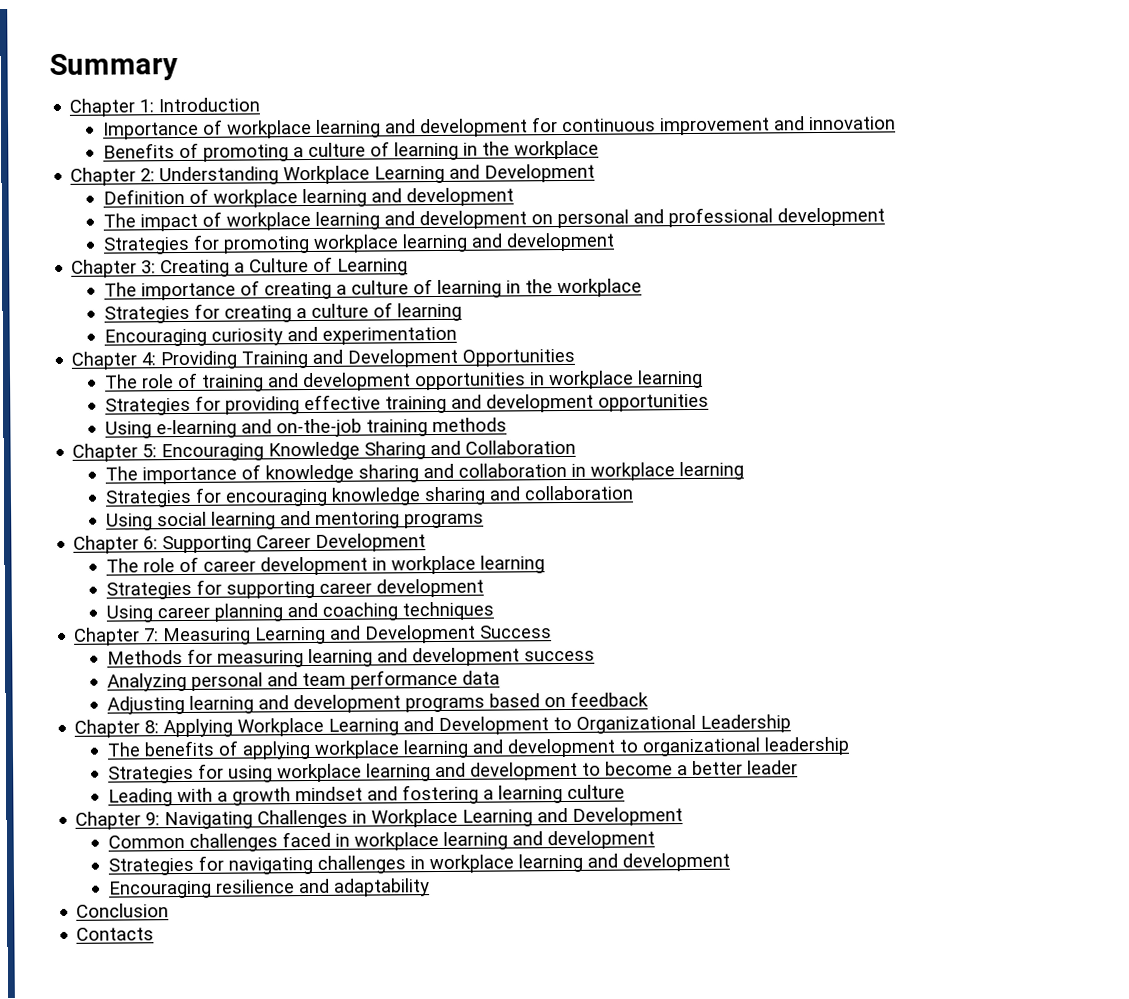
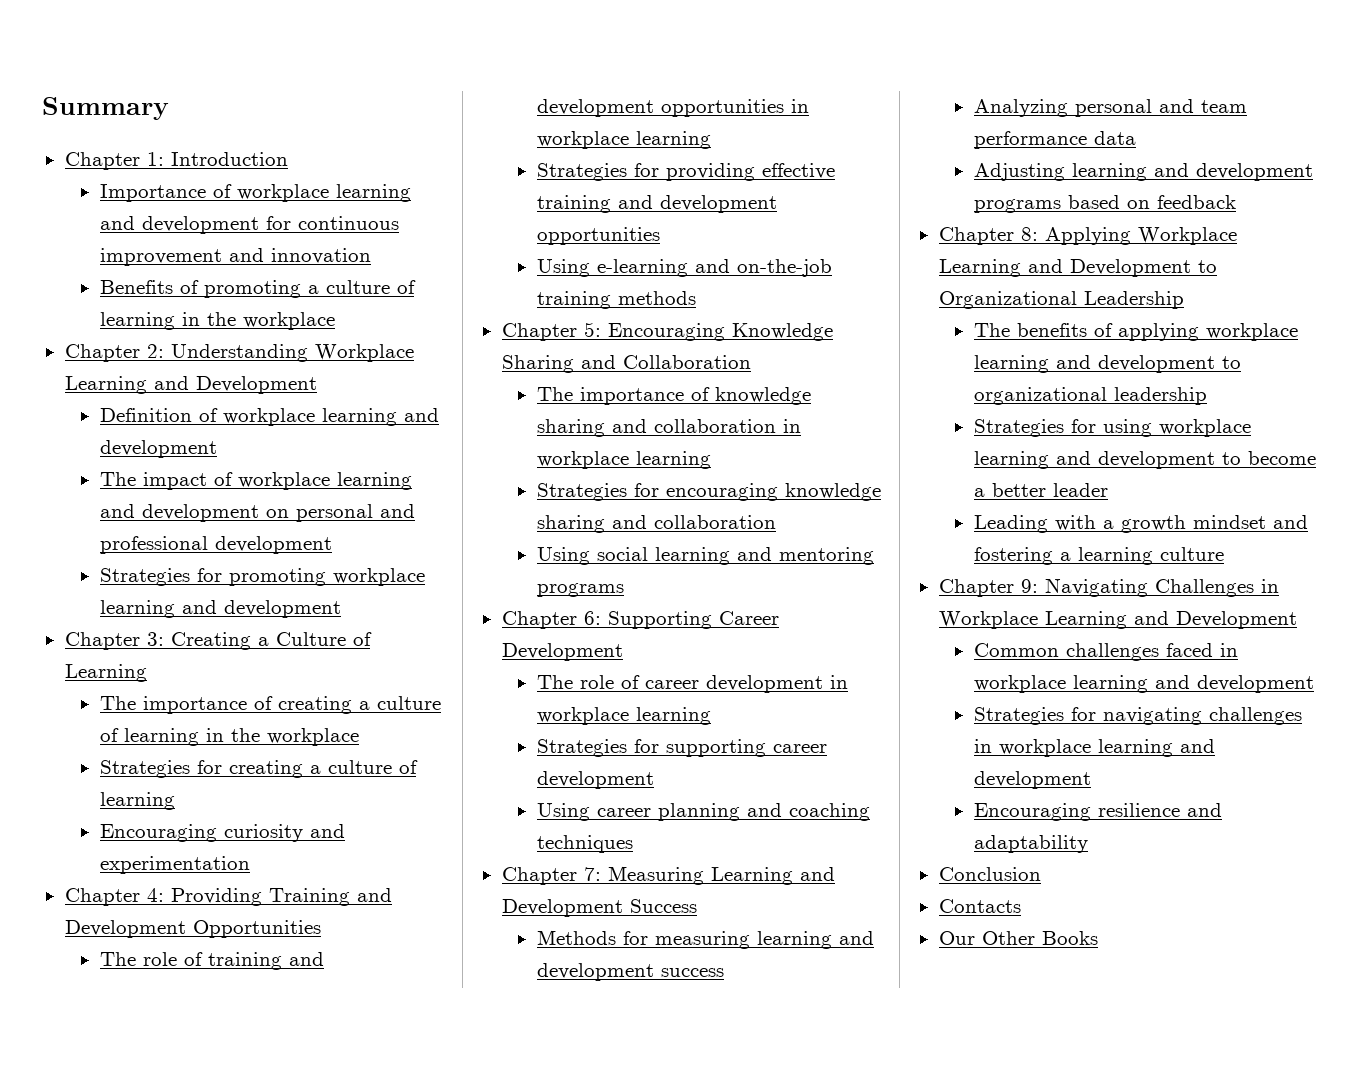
(155, 934) none -> [938,931,1098,945] // Our Other Books

